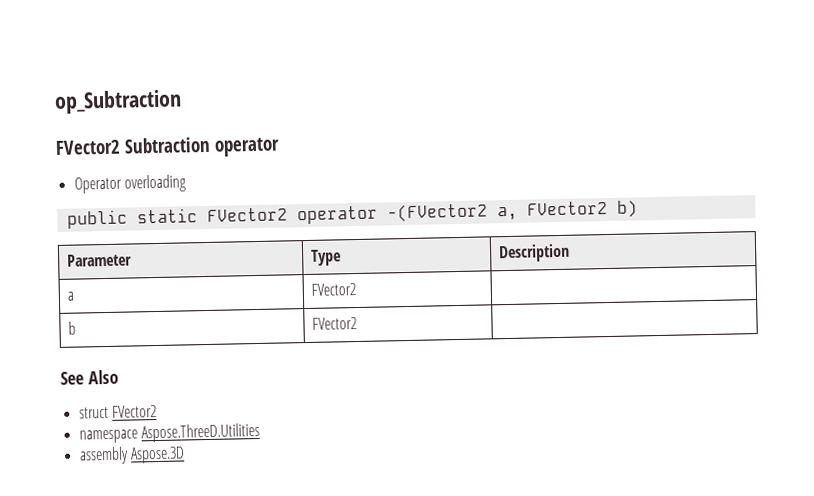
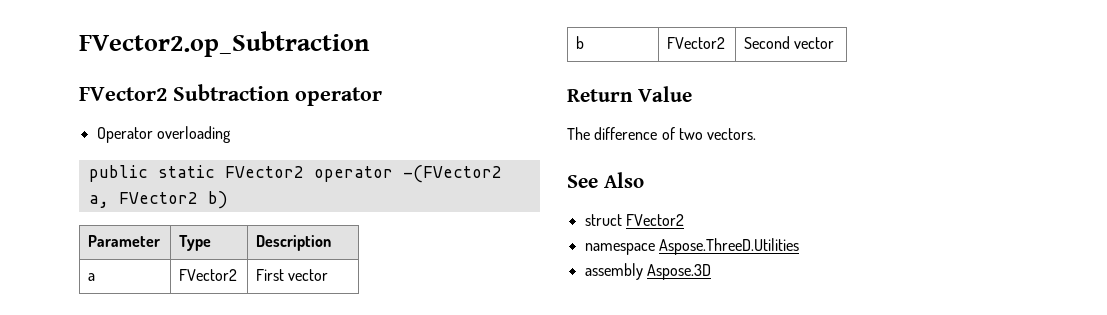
[54,89,182,114] op_Subtraction -> [79,31,370,57] FVector2.op_Subtraction
(357, 289) none -> [256,269,329,281] First vector
(358, 323) none -> [744,36,835,49] [567,86,692,102] [567,127,757,140] Second vector // Return Value // The difference of two vectors.

